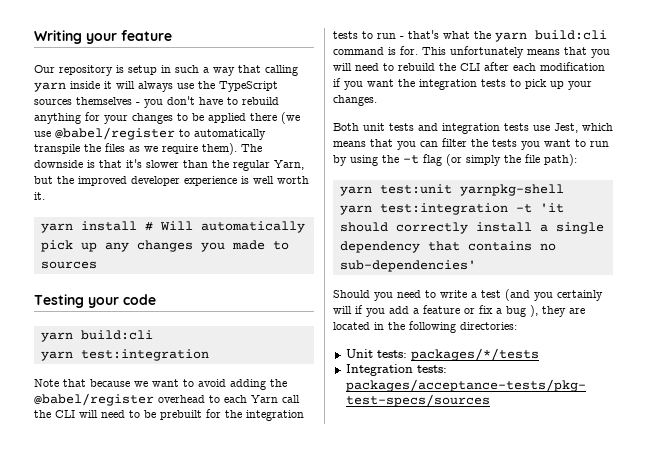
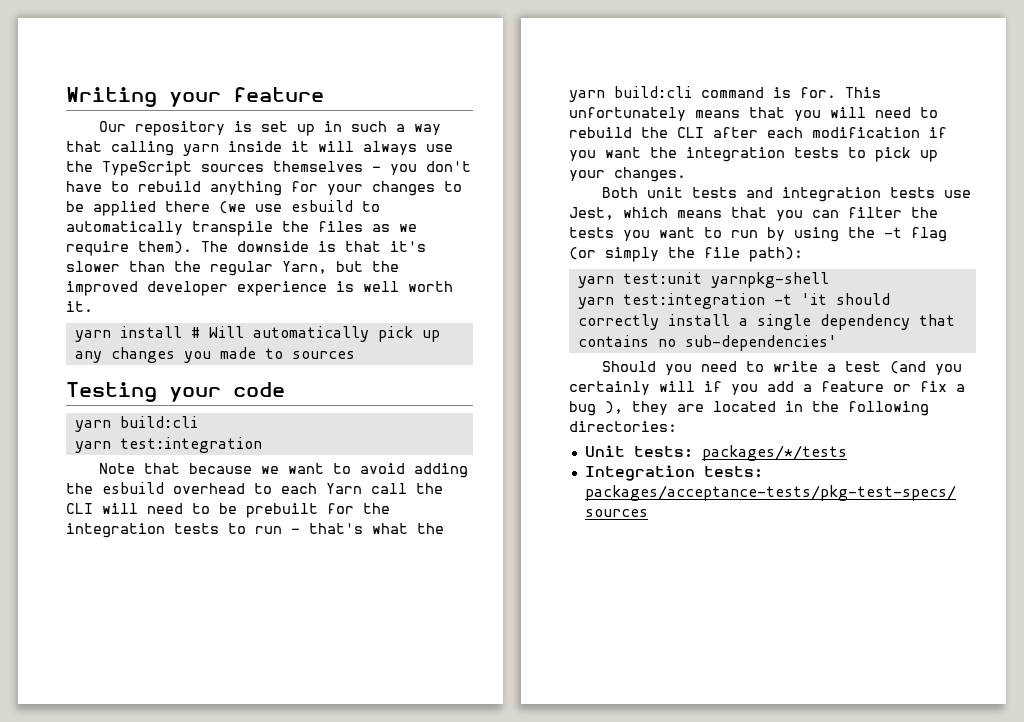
[128,65,157,75] setup -> [260,121,315,136] set up
[55,127,175,140] @babel/register -> [291,200,353,212] esbuild
[34,393,154,406] @babel/register -> [102,482,164,494] esbuild

